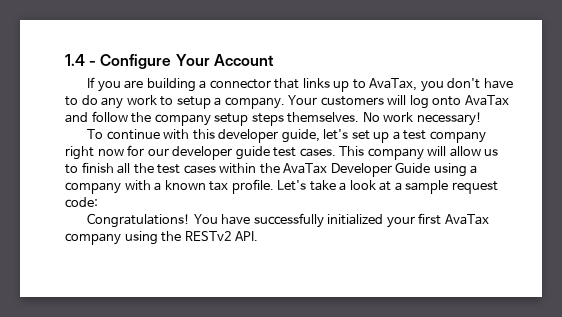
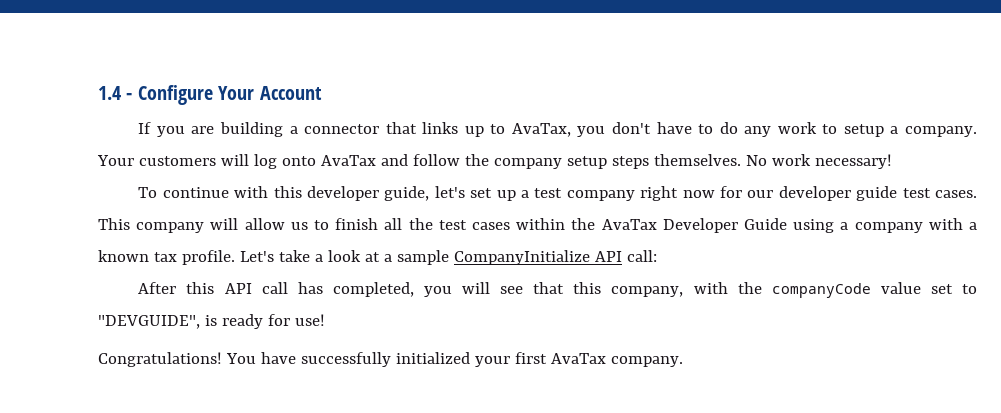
[451,181,498,194] [65,197,98,208] request code: -> [453,250,657,265] [138,282,978,298] [98,314,325,329] CompanyInitialize API call: // After this API call has completed, you will see that this company, with the companyCode value set to "DEVGUIDE", is ready for use!
[65,231,259,245] company using the RESTv2 API. -> [610,356,683,367] company.

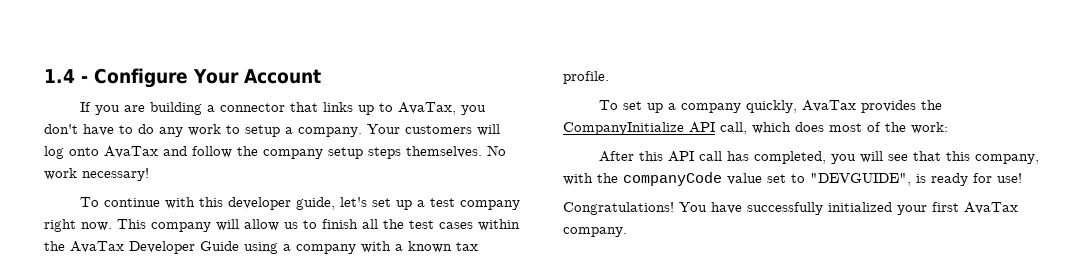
[682,186,977,201] now for our developer guide test cases. -> [81,222,112,231] now.
[239,250,657,265] Let's take a look at a sample CompanyInitialize API call: -> [598,100,942,113] [563,122,948,135] // To set up a company quickly, AvaTax provides the CompanyInitialize API call, which does most of the work:

